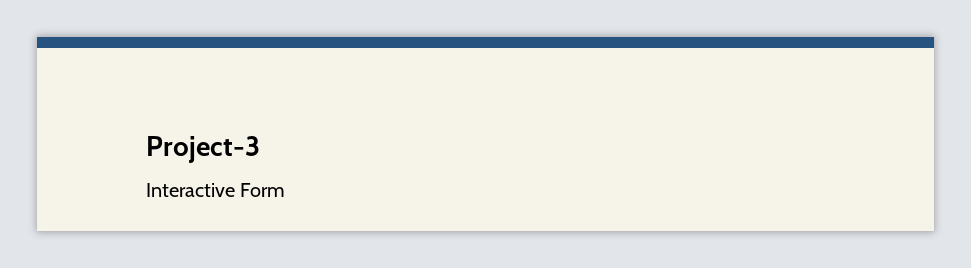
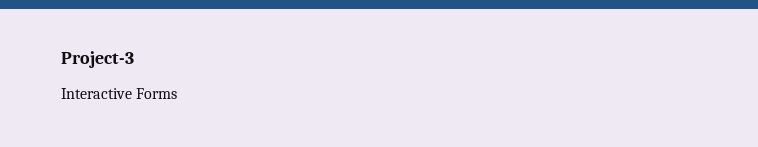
[240,183,286,197] Form -> [136,88,178,99] Forms

